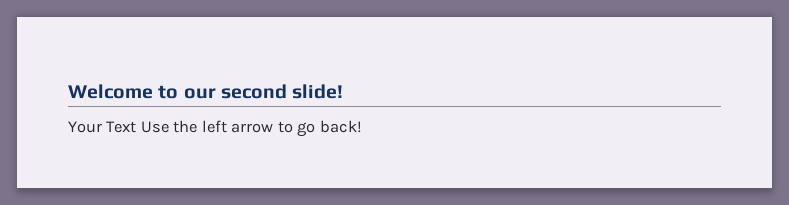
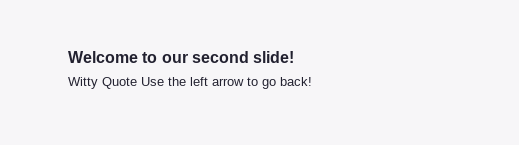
[68,121,137,133] Your Text -> [68,77,137,89] Witty Quote

